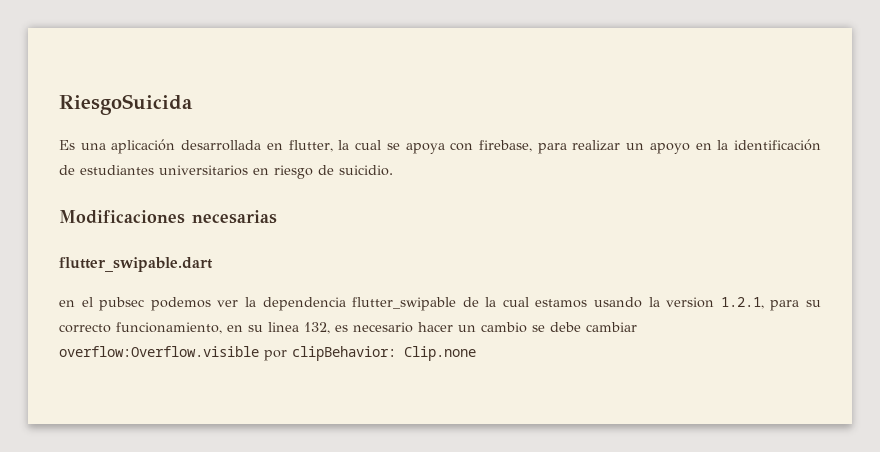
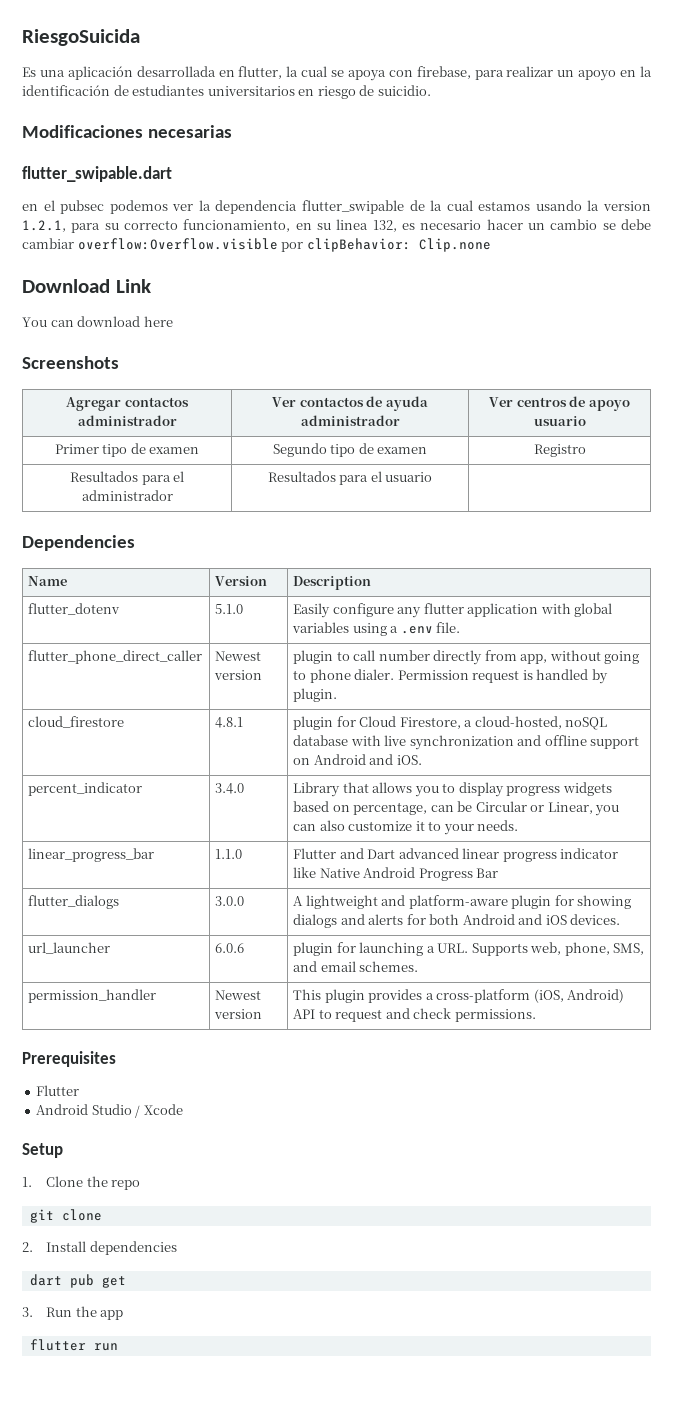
(476, 353) none -> [22,279,151,293] [22,316,173,327] [22,356,119,369] [66,397,189,411] [77,415,177,426] [272,396,428,411] [300,415,400,426] [489,396,630,411] [533,416,586,426] [54,443,200,457] [272,443,428,457] [533,444,586,457] [69,471,185,485] [81,490,173,501] [267,471,433,485] [22,535,135,551] [28,576,68,586] [215,576,268,586] [293,576,372,590] [28,603,121,615] [215,604,244,614] [293,603,613,618] [292,622,461,636] [28,650,203,664] [215,651,262,661] [214,670,263,680] [293,650,640,665] [293,669,608,684] [293,688,338,702] [28,716,125,728] [215,717,244,728] [293,716,608,730] [293,735,640,750] [293,754,422,765] [28,782,143,796] [215,783,245,794] [293,782,612,797] [293,801,620,816] [293,820,519,835] [28,848,155,862] [215,849,243,859] [293,848,619,862] [293,867,499,881] [28,895,120,909] [215,896,245,906] [293,895,632,909] [293,914,621,928] [28,942,111,954] [215,943,245,953] [293,942,645,956] [293,961,419,972] [28,989,157,1003] [215,990,262,1000] [214,1009,263,1019] [293,989,625,1003] [293,1008,536,1022] [22,1051,116,1067] [36,1085,80,1096] [36,1104,183,1118] [22,1143,63,1158] [22,1176,141,1190] [29,1209,102,1223] [22,1241,177,1255] [29,1274,126,1288] [22,1306,124,1320] [29,1339,118,1351] // Download Link // You can download here // Screenshots // Agregar contactos administrador | Ver contactos de ayuda administrador | Ver centros de apoyo usuario // Primer tipo de examen | Segundo tipo de examen | Registro // Resultados para el administrador | Resultados para el usuario | // Dependencies // Name | Version | Description // flutter_dotenv | 5.1.0 | Easily configure any flutter application with global variables using a .env file. // flutter_phone_direct_caller | Newest version | plugin to call number directly from app, without going to phone dialer. Permission request is handled by plugin. // cloud_firestore | 4.8.1 | plugin for Cloud Firestore, a cloud-hosted, noSQL database with live synchronization and offline support on Android and iOS. // percent_indicator | 3.4.0 | Library that allows you to display progress widgets based on percentage, can be Circular or Linear, you can also customize it to your needs. // linear_progress_bar | 1.1.0 | Flutter and Dart advanced linear progress indicator like Native Android Progress Bar // flutter_dialogs | 3.0.0 | A lightweight and platform-aware plugin for showing dialogs and alerts for both Android and iOS devices. // url_launcher | 6.0.6 | plugin for launching a URL. Supports web, phone, SMS, and email schemes. // permission_handler | Newest version | This plugin provides a cross-platform (iOS, Android) API to request and check permissions. // Prerequisites // Flutter // Android Studio / Xcode // Setup // 1. Clone the repo // git clone // 2. Install dependencies // dart pub get // 3. Run the app // flutter run

